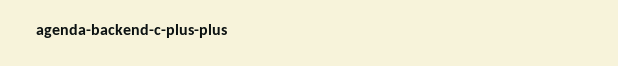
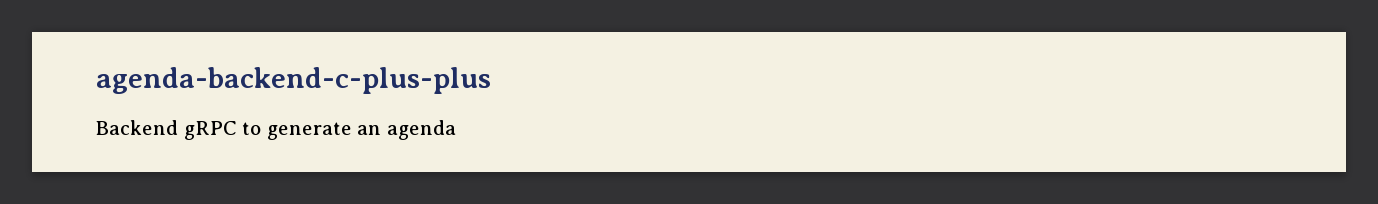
(227, 31) none -> [96,120,456,140] // Backend gRPC to generate an agenda

